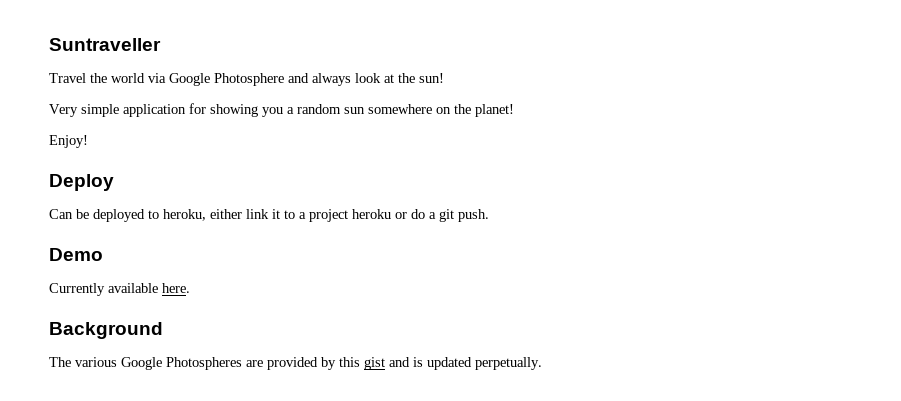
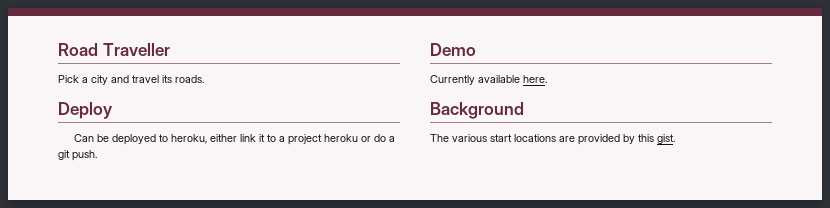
[49,38,161,51] [49,73,444,86] [49,103,514,117] [49,135,88,148] Suntraveller // Travel the world via Google Photosphere and always look at the sun! // Very simple application for showing you a random sun somewhere on the planet! // Enjoy! -> [58,43,170,56] [58,75,204,85] Road Traveller // Pick a city and travel its roads.
[121,357,242,370] Google Photospheres -> [490,134,556,142] start locations
[364,357,542,370] gist and is updated perpetually. -> [657,134,675,144] gist.

